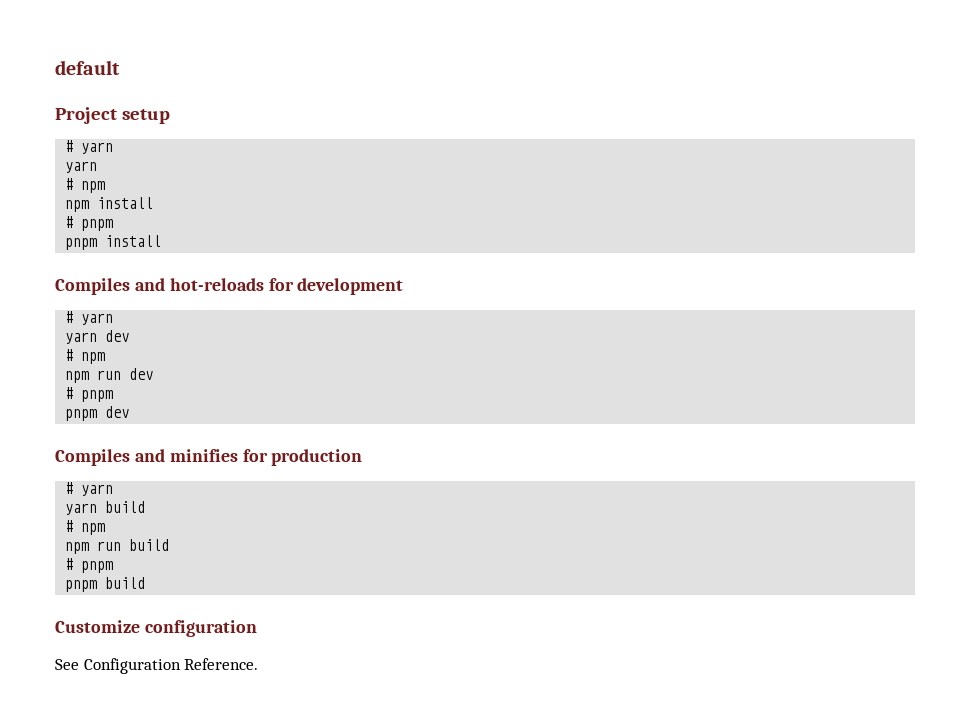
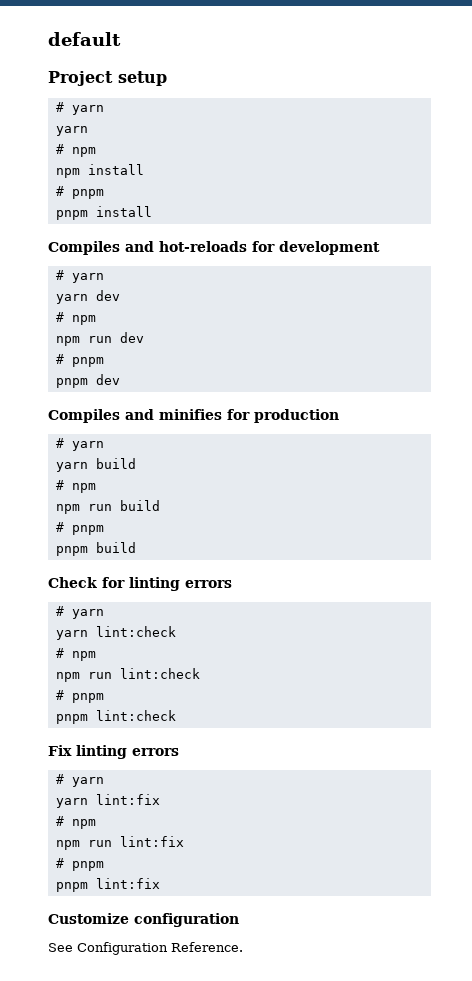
(146, 583) none -> [48,577,232,591] [55,606,104,619] [55,626,176,640] [55,648,96,661] [55,668,200,682] [55,690,104,703] [55,710,176,724] [48,745,179,759] [55,774,104,787] [55,794,160,808] [55,816,96,829] [55,836,184,850] [55,858,104,871] [55,878,160,892] // Check for linting errors // # yarn // yarn lint:check // # npm // npm run lint:check // # pnpm // pnpm lint:check // Fix linting errors // # yarn // yarn lint:fix // # npm // npm run lint:fix // # pnpm // pnpm lint:fix

